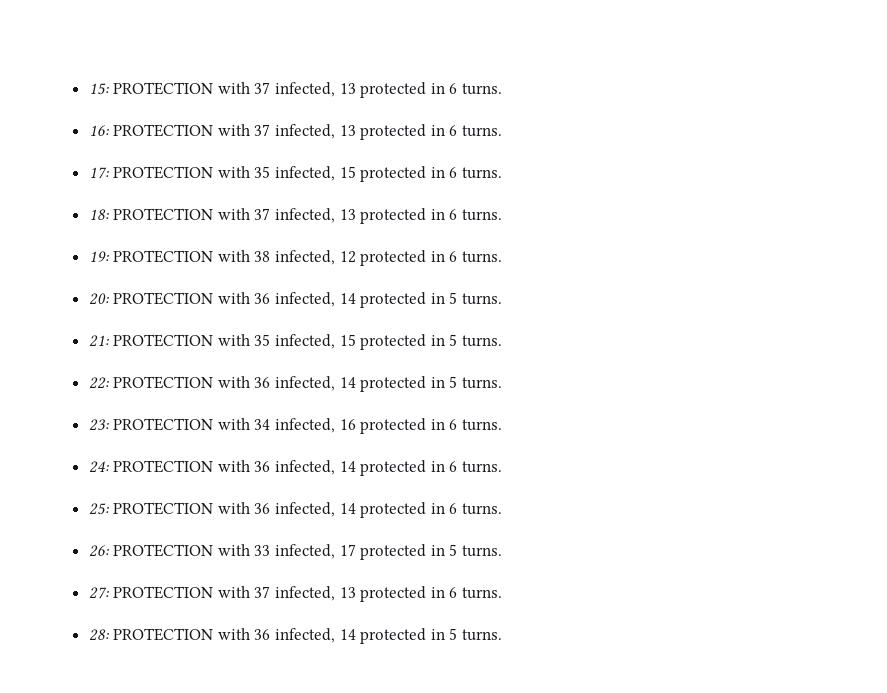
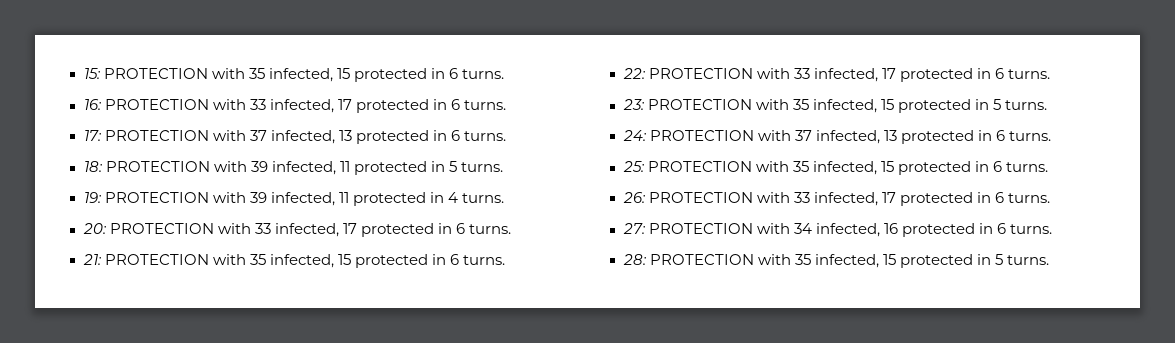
[254,82,503,98] [88,124,503,140] [88,166,503,182] [88,208,503,224] [88,250,503,266] [88,292,503,308] [88,334,503,350] [88,376,503,392] [88,418,503,434] [88,460,503,476] [88,502,503,518] 37 infected, 13 protected in 6 turns. // 16: PROTECTION with 37 infected, 13 protected in 6 turns. // 17: PROTECTION with 35 infected, 15 protected in 6 turns. // 18: PROTECTION with 37 infected, 13 protected in 6 turns. // 19: PROTECTION with 38 infected, 12 protected in 6 turns. // 20: PROTECTION with 36 infected, 14 protected in 5 turns. // 21: PROTECTION with 35 infected, 15 protected in 5 turns. // 22: PROTECTION with 36 infected, 14 protected in 5 turns. // 23: PROTECTION with 34 infected, 16 protected in 6 turns. // 24: PROTECTION with 36 infected, 14 protected in 6 turns. // 25: PROTECTION with 36 infected, 14 protected in 6 turns. -> [248,68,504,82] [83,99,506,113] [83,130,506,144] [83,161,503,175] [83,192,504,206] [82,223,511,237] [82,254,505,268] [622,68,1050,82] [622,99,1047,113] [622,130,1051,144] [622,161,1048,175] 35 infected, 15 protected in 6 turns. // 16: PROTECTION with 33 infected, 17 protected in 6 turns. // 17: PROTECTION with 37 infected, 13 protected in 6 turns. // 18: PROTECTION with 39 infected, 11 protected in 5 turns. // 19: PROTECTION with 39 infected, 11 protected in 4 turns. // 20: PROTECTION with 33 infected, 17 protected in 6 turns. // 21: PROTECTION with 35 infected, 15 protected in 6 turns. // 22: PROTECTION with 33 infected, 17 protected in 6 turns. // 23: PROTECTION with 35 infected, 15 protected in 5 turns. // 24: PROTECTION with 37 infected, 13 protected in 6 turns. // 25: PROTECTION with 35 infected, 15 protected in 6 turns.
[449,544,458,556] 5 -> [994,192,1004,203] 6
[254,586,356,601] 37 infected, 13 -> [793,223,898,237] 34 infected, 16
[254,628,356,643] 36 infected, 14 -> [794,254,896,268] 35 infected, 15

